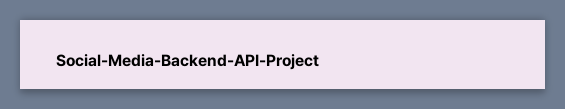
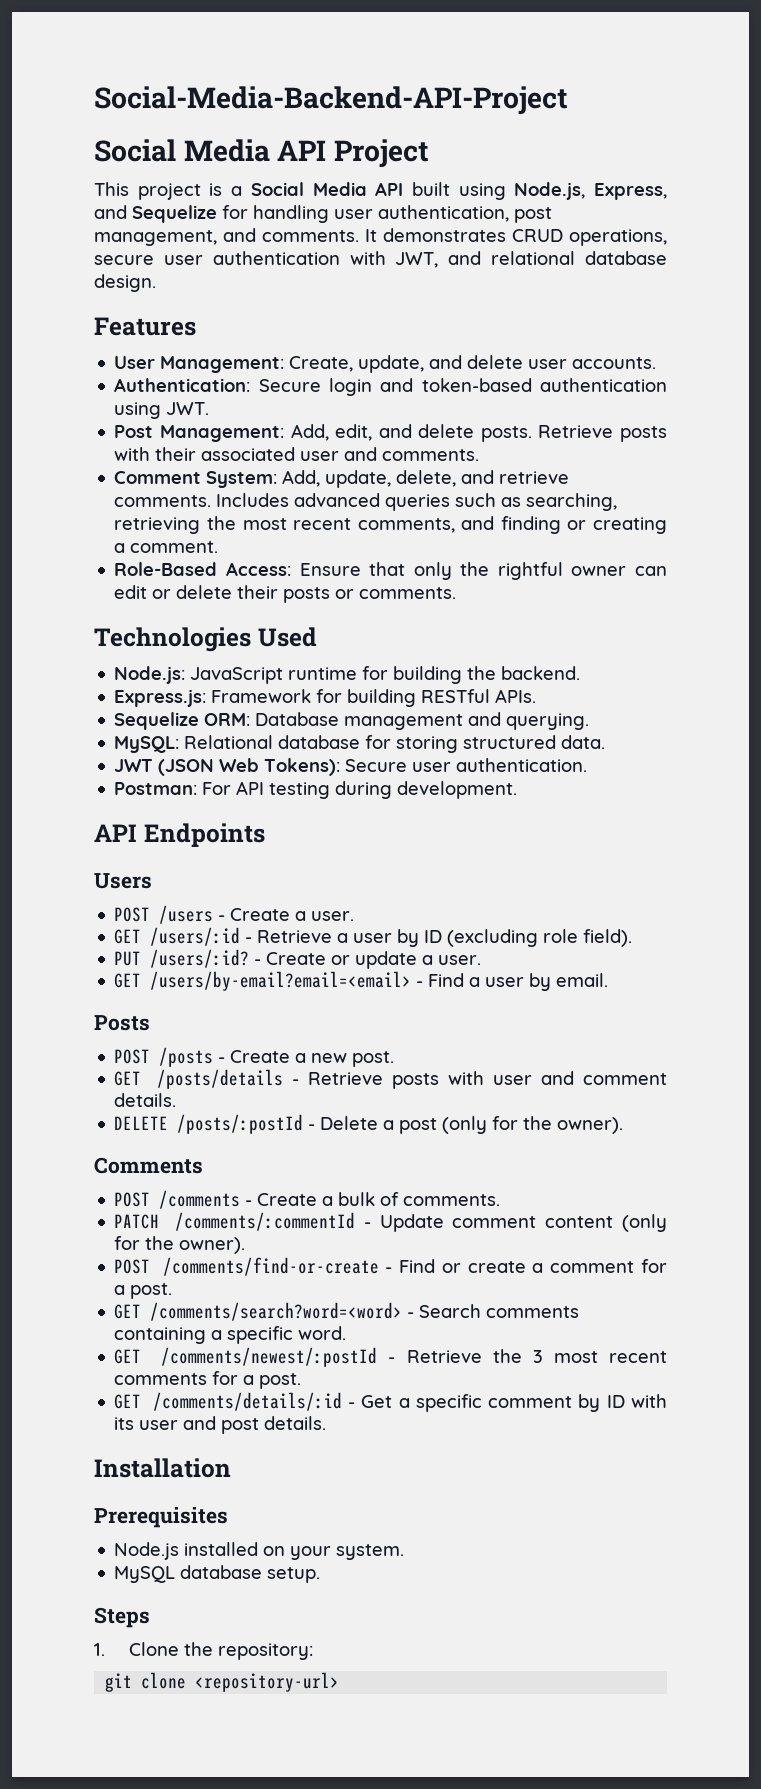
(319, 62) none -> [94,139,430,168] [94,182,667,200] [94,205,552,223] [94,228,667,246] [94,251,667,268] [94,274,156,292] [94,317,196,336] [114,355,657,373] [114,378,667,396] [114,402,210,419] [114,424,667,442] [114,447,480,461] [114,470,570,488] [114,493,618,511] [114,516,667,534] [114,541,219,553] [114,562,667,580] [114,585,457,603] [94,627,317,652] [114,666,581,684] [114,689,537,707] [114,712,590,730] [114,735,606,753] [114,758,588,776] [114,781,518,799] [94,823,265,847] [94,873,152,889] [114,905,355,924] [114,927,633,947] [114,949,482,969] [114,971,609,991] [94,1015,150,1031] [114,1047,395,1067] [114,1069,667,1089] [114,1093,177,1107] [114,1114,624,1134] [94,1157,203,1174] [114,1190,501,1209] [114,1212,667,1232] [114,1236,246,1254] [114,1257,667,1276] [114,1283,173,1299] [114,1302,580,1321] [114,1326,347,1344] [114,1347,667,1367] [114,1371,302,1389] [114,1392,667,1412] [114,1416,327,1434] [94,1458,231,1478] [94,1507,228,1528] [114,1542,405,1560] [114,1565,321,1583] [94,1607,150,1628] [94,1642,313,1660] [105,1672,340,1692] // Social Media API Project // This project is a Social Media API built using Node.js, Express, and Sequelize for handling user authentication, post management, and comments. It demonstrates CRUD operations, secure user authentication with JWT, and relational database design. // Features // User Management: Create, update, and delete user accounts. // Authentication: Secure login and token-based authentication using JWT. // Post Management: Add, edit, and delete posts. Retrieve posts with their associated user and comments. // Comment System: Add, update, delete, and retrieve comments. Includes advanced queries such as searching, retrieving the most recent comments, and finding or creating a comment. // Role-Based Access: Ensure that only the rightful owner can edit or delete their posts or comments. // Technologies Used // Node.js: JavaScript runtime for building the backend. // Express.js: Framework for building RESTful APIs. // Sequelize ORM: Database management and querying. // MySQL: Relational database for storing structured data. // JWT (JSON Web Tokens): Secure user authentication. // Postman: For API testing during development. // API Endpoints // Users // POST /users - Create a user. // GET /users/:id - Retrieve a user by ID (excluding role field). // PUT /users/:id? - Create or update a user. // GET /users/by-email?email=<email> - Find a user by email. // Posts // POST /posts - Create a new post. // GET /posts/details - Retrieve posts with user and comment details. // DELETE /posts/:postId - Delete a post (only for the owner). // Comments // POST /comments - Create a bulk of comments. // PATCH /comments/:commentId - Update comment content (only for the owner). // POST /comments/find-or-create - Find or create a comment for a post. // GET /comments/search?word=<word> - Search comments containing a specific word. // GET /comments/newest/:postId - Retrieve the 3 most recent comments for a post. // GET /comments/details/:id - Get a specific comment by ID with its user and post details. // Installation // Prerequisites // Node.js installed on your system. // MySQL database setup. // Steps // 1. Clone the repository: // git clone <repository-url>

